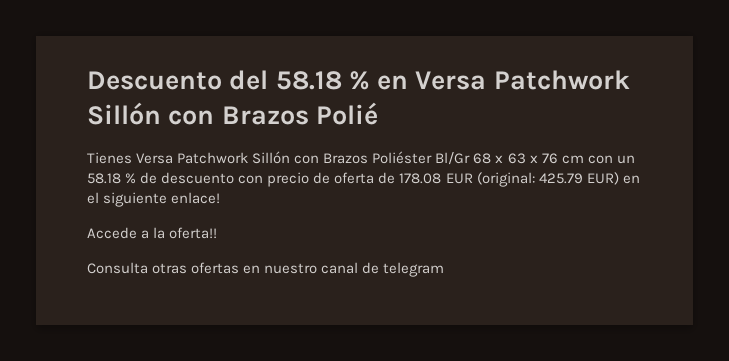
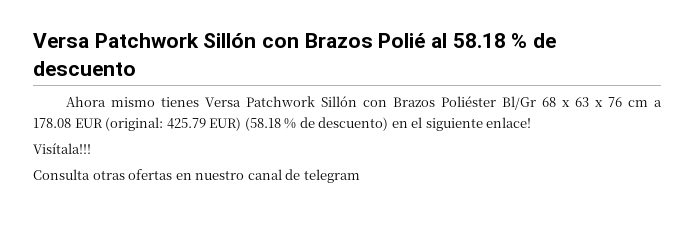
[87,70,409,90] Descuento del 58.18 % en -> (33, 40) none
[87,152,132,164] // Tienes -> [431,33,557,48] [33,61,136,76] [66,96,200,107] al 58.18 % de descuento // Ahora mismo tienes
[587,155,635,164] [87,172,396,187] con un 58.18 % de descuento con precio de oferta de -> [654,100,662,107] a
(619, 178) none -> [244,117,389,131] (58.18 % de descuento)
[87,227,218,239] Accede a la oferta!! -> [33,143,91,154] Visítala!!!

